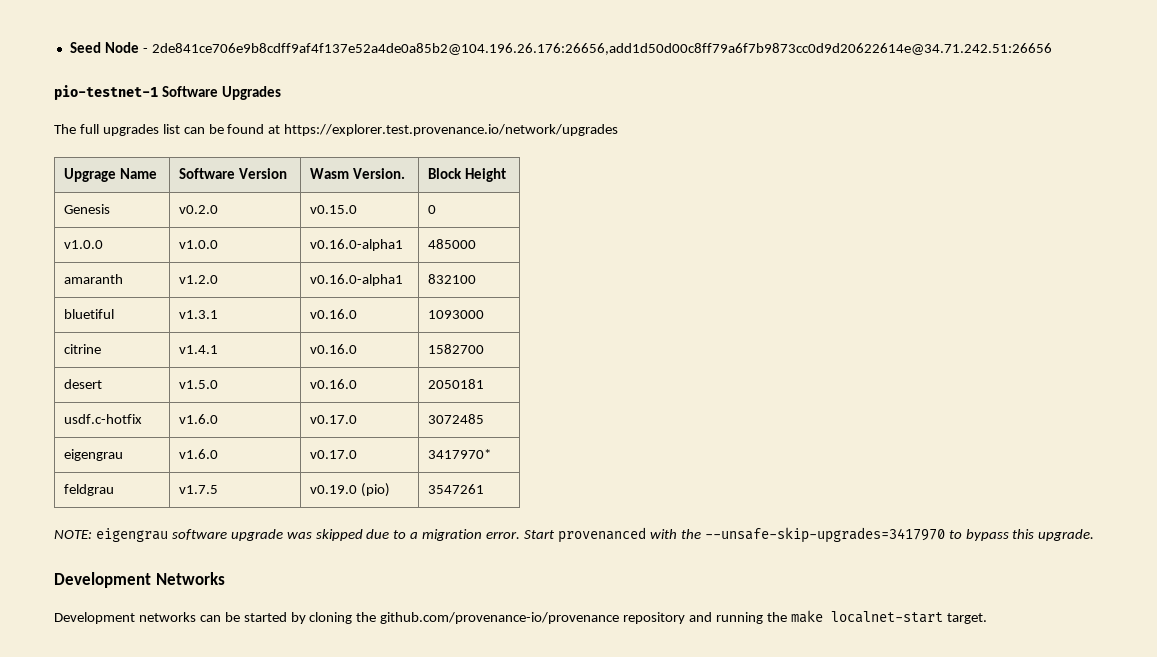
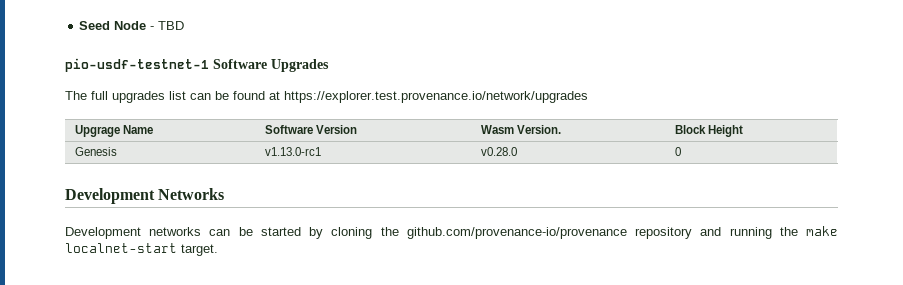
[151,43,1052,55] [54,85,158,100] 2de841ce706e9b8cdff9af4f137e52a4de0a85b2@104.196.26.176:26656,add1d50d00c8ff79a6f7b9873cc0d9d20622614e@34.71.242.51:26656 // pio-testnet-1 -> [158,21,185,30] [65,58,209,72] TBD // pio-usdf-testnet-1
[179,205,219,214] [310,205,358,214] v0.2.0 | v0.15.0 -> [265,147,322,156] [481,147,518,156] v1.13.0-rc1 | v0.28.0
[64,240,104,249] [179,240,219,249] [310,239,404,251] [428,239,477,249] [64,274,124,284] [179,275,219,284] [310,274,404,286] [428,274,477,284] [64,309,115,319] [179,310,219,319] [310,309,358,319] [428,310,485,319] [64,344,102,354] [179,345,219,354] [310,344,358,354] [428,344,485,354] [64,379,103,389] [179,380,219,389] [310,379,358,389] [428,379,485,389] [64,414,143,424] [179,414,219,424] [310,415,358,424] [428,414,485,424] [64,449,124,461] [179,449,219,459] [310,450,358,459] [428,449,492,459] [64,484,115,496] [179,485,219,494] [310,483,391,497] [428,484,485,494] [54,527,1095,543] // v1.0.0 | v1.0.0 | v0.16.0-alpha1 | 485000 // amaranth | v1.2.0 | v0.16.0-alpha1 | 832100 // bluetiful | v1.3.1 | v0.16.0 | 1093000 // citrine | v1.4.1 | v0.16.0 | 1582700 // desert | v1.5.0 | v0.16.0 | 2050181 // usdf.c-hotfix | v1.6.0 | v0.17.0 | 3072485 // eigengrau | v1.6.0 | v0.17.0 | 3417970* // feldgrau | v1.7.5 | v0.19.0 (pio) | 3547261 // NOTE: eigengrau software upgrade was skipped due to a migration error. Start provenanced with the --unsafe-skip-upgrades=3417970 to bypass this upgrade. -> (682, 151) none

